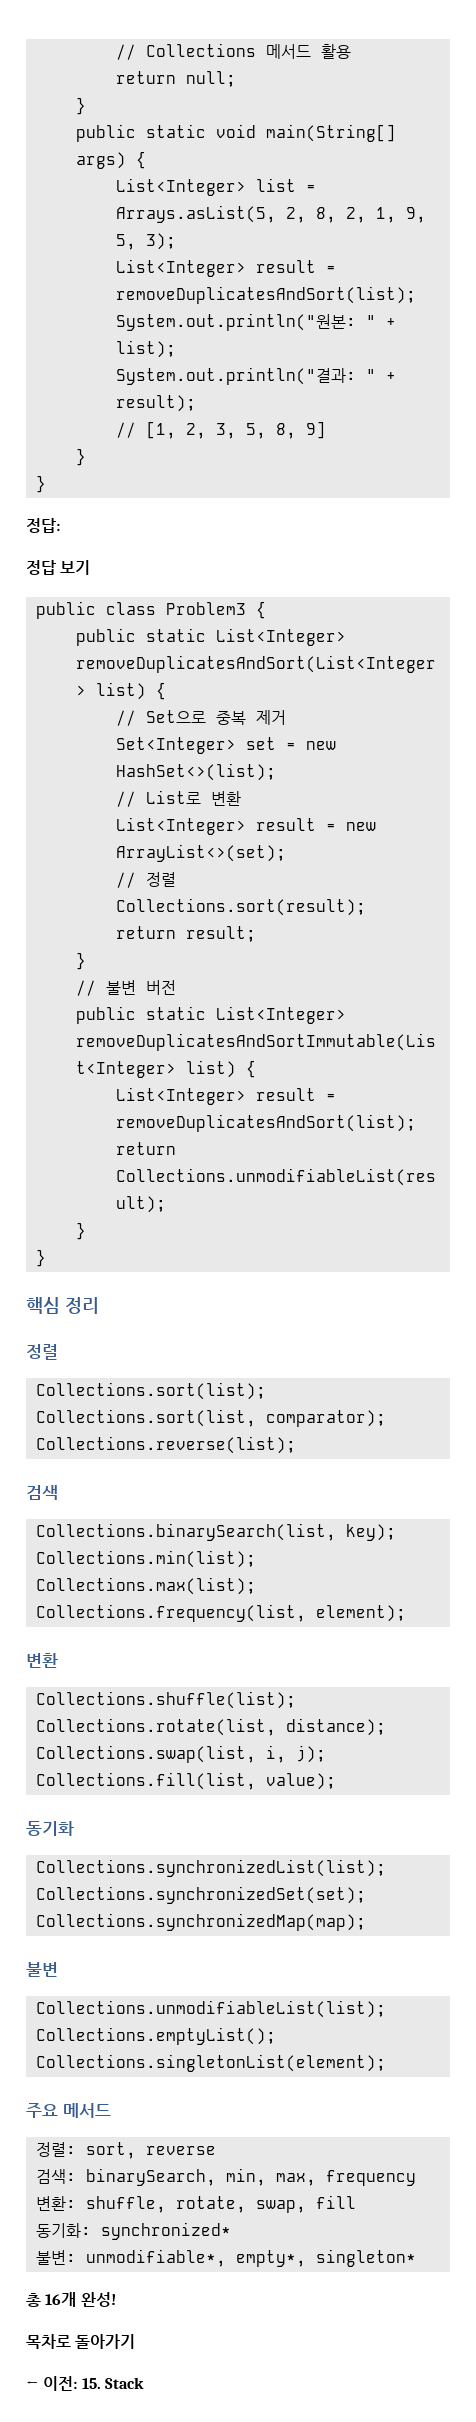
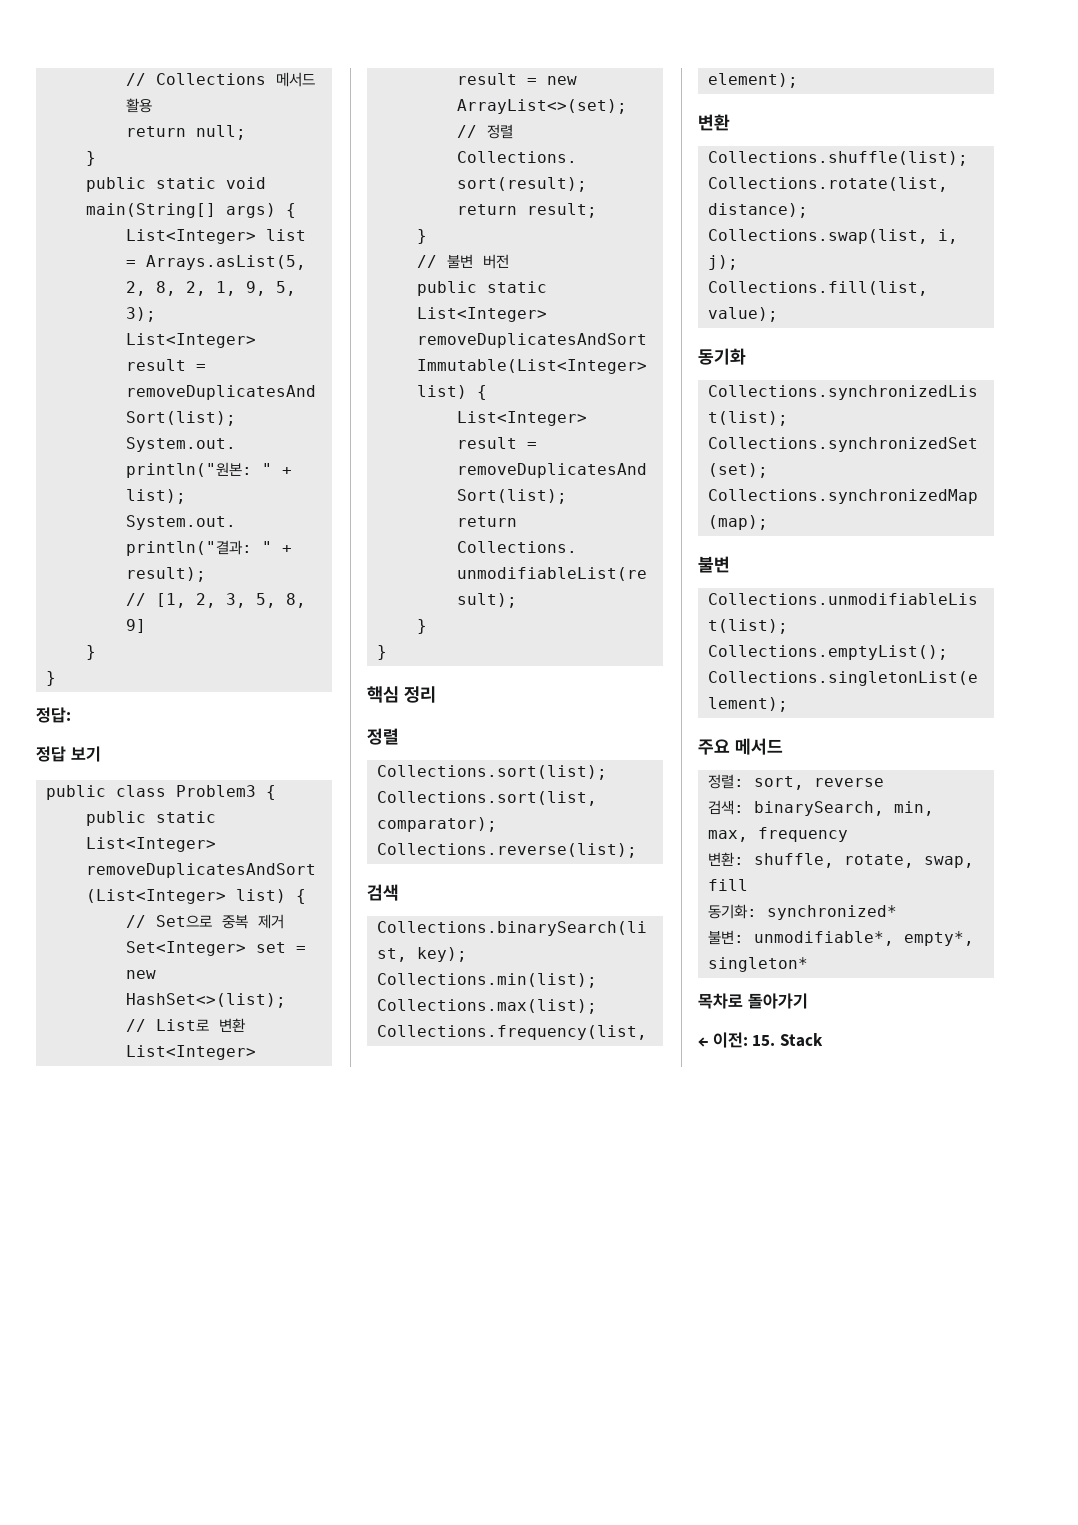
[26,2292,116,2307] // 총 16개 완성! -> (809, 964) none

